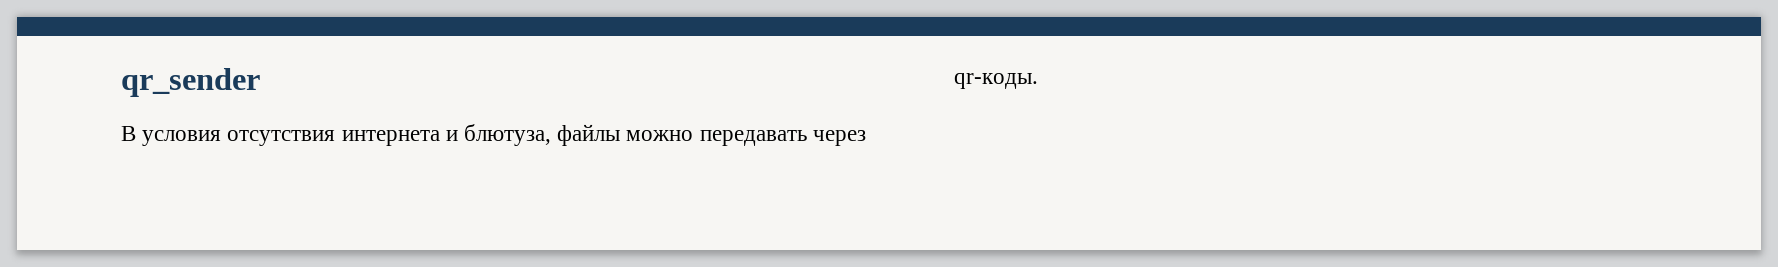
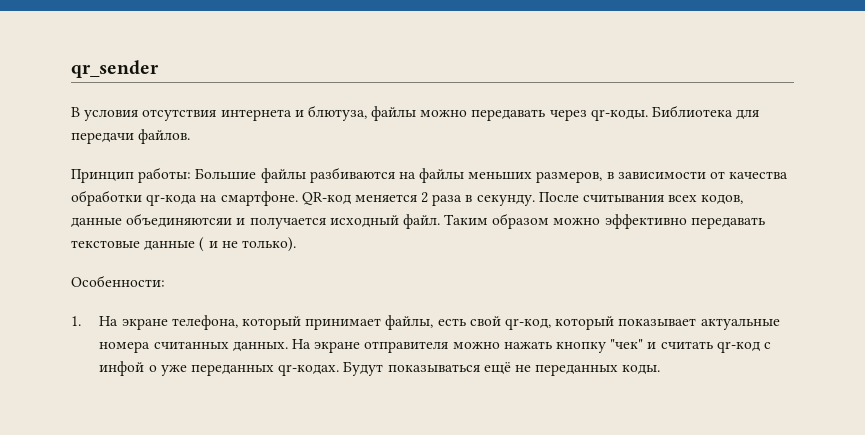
(1038, 81) none -> [652,105,760,120] [71,129,191,144] [71,167,789,183] [71,190,744,206] [71,213,765,229] [71,237,296,252] [71,275,165,287] [71,315,780,330] [99,339,771,353] [99,361,661,376] Библиотека для передачи файлов. // Принцип работы: Большие файлы разбиваются на файлы меньших размеров, в зависимости от качества обработки qr-кода на смартфоне. QR-код меняется 2 раза в секунду. После считывания всех кодов, данные объединяютсяи и получается исходный файл. Таким образом можно эффективно передавать текстовые данные ( и не только). // Особенности: // 1. На экране телефона, который принимает файлы, есть свой qr-код, который показывает актуальные номера считанных данных. На экране отправителя можно нажать кнопку "чек" и считать qr-код с инфой о уже переданных qr-кодах. Будут показываться ещё не переданных коды.

